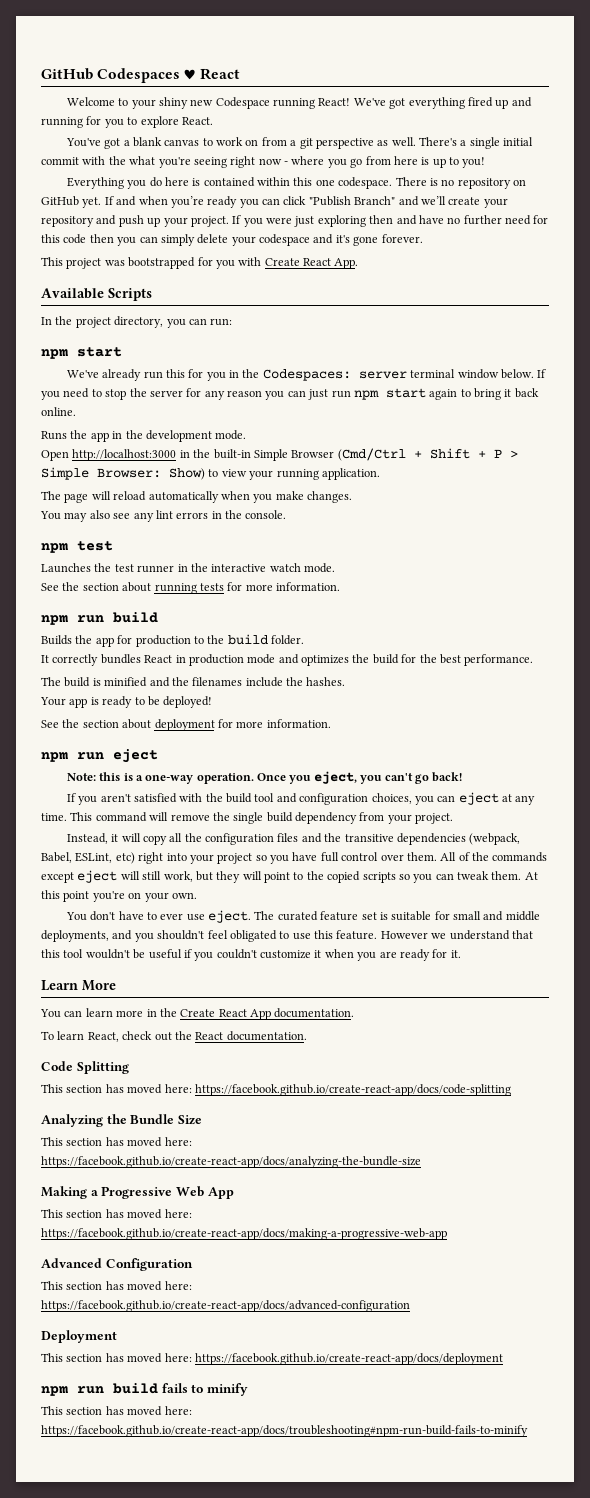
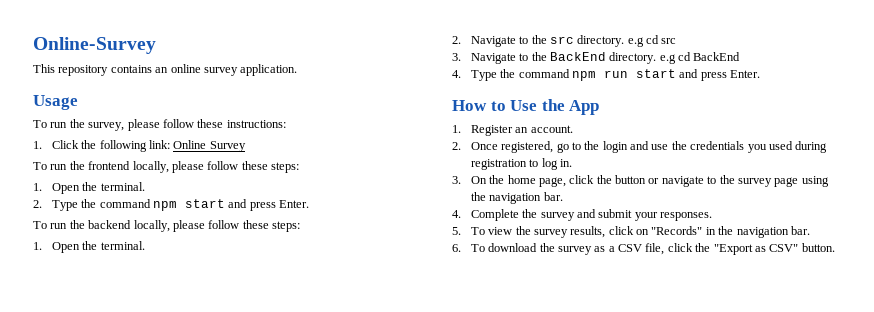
[41,68,240,83] [66,97,532,109] [41,116,213,128] [65,137,534,149] [41,156,486,168] [66,177,527,189] [41,196,508,208] [41,215,549,227] [41,234,423,246] [41,257,359,269] [41,288,152,301] [41,316,233,328] [41,347,122,359] [66,369,547,381] [41,388,539,400] [41,407,76,416] [41,430,247,442] [41,448,518,461] [41,467,380,480] [41,491,352,503] [40,510,287,522] [41,541,113,553] [41,563,335,573] [41,582,340,594] [41,612,158,625] [41,634,304,647] [41,654,534,666] [41,677,346,687] [40,696,213,708] [41,719,331,731] [41,749,158,763] [66,771,463,784] [66,792,536,805] [41,812,454,824] [66,833,521,845] [41,852,548,864] [41,870,538,883] [41,890,197,902] [65,910,540,923] [41,930,533,942] [41,949,461,961] [41,980,116,991] [40,1008,355,1020] [41,1031,307,1042] [41,1061,129,1074] [41,1084,511,1096] [41,1114,202,1127] [41,1137,192,1147] [41,1156,421,1168] [41,1186,234,1199] [41,1209,192,1219] [41,1228,447,1240] [41,1258,193,1271] [41,1281,192,1291] [41,1300,410,1312] [41,1330,117,1343] [41,1353,503,1365] [41,1383,248,1396] [41,1406,192,1416] [41,1425,528,1437] GitHub Codespaces ♥ React // Welcome to your shiny new Codespace running React! We've got everything fired up and running for you to explore React. // You've got a blank canvas to work on from a git perspective as well. There's a single initial commit with the what you're seeing right now - where you go from here is up to you! // Everything you do here is contained within this one codespace. There is no repository on GitHub yet. If and when you’re ready you can click "Publish Branch" and we’ll create your repository and push up your project. If you were just exploring then and have no further need for this code then you can simply delete your codespace and it's gone forever. // This project was bootstrapped for you with Create React App. // Available Scripts // In the project directory, you can run: // npm start // We've already run this for you in the Codespaces: server terminal window below. If you need to stop the server for any reason you can just run npm start again to bring it back online. // Runs the app in the development mode. // Open http://localhost:3000 in the built-in Simple Browser (Cmd/Ctrl + Shift + P > Simple Browser: Show) to view your running application. // The page will reload automatically when you make changes. // You may also see any lint errors in the console. // npm test // Launches the test runner in the interactive watch mode. // See the section about running tests for more information. // npm run build // Builds the app for production to the build folder. // It correctly bundles React in production mode and optimizes the build for the best performance. // The build is minified and the filenames include the hashes. // Your app is ready to be deployed! // See the section about deployment for more information. // npm run eject // Note: this is a one-way operation. Once you eject, you can't go back! // If you aren't satisfied with the build tool and configuration choices, you can eject at any time. This command will remove the single build dependency from your project. // Instead, it will copy all the configuration files and the transitive dependencies (webpack, Babel, ESLint, etc) right into your project so you have full control over them. All of the commands except eject will still work, but they will point to the copied scripts so you can tweak them. At this point you're on your own. // You don't have to ever use eject. The curated feature set is suitable for small and middle deployments, and you shouldn't feel obligated to use this feature. However we understand that this tool wouldn't be useful if you couldn't customize it when you are ready for it. // Learn More // You can learn more in the Create React App documentation. // To learn React, check out the React documentation. // Code Splitting // This section has moved here: https://facebook.github.io/create-react-app/docs/code-splitting // Analyzing the Bundle Size // This section has moved here: https://facebook.github.io/create-react-app/docs/analyzing-the-bundle-size // Making a Progressive Web App // This section has moved here: https://facebook.github.io/create-react-app/docs/making-a-progressive-web-app // Advanced Configuration // This section has moved here: https://facebook.github.io/create-react-app/docs/advanced-configuration // Deployment // This section has moved here: https://facebook.github.io/create-react-app/docs/deployment // npm run build fails to minify // This section has moved here: https://facebook.github.io/create-react-app/docs/troubleshooting#npm-run-build-fails-to-minify -> [33,37,156,54] [33,64,298,76] [33,95,78,110] [33,119,286,131] [33,140,246,152] [33,161,299,173] [33,182,145,194] [33,199,310,211] [33,220,300,232] [33,241,145,253] [452,35,677,47] [452,52,741,64] [452,69,761,81] [452,99,600,115] [452,125,573,136] [452,141,828,153] [470,158,572,170] [452,175,829,187] [470,192,563,204] [452,209,713,221] [452,226,810,238] [452,243,835,255] Online-Survey // This repository contains an online survey application. // Usage // To run the survey, please follow these instructions: // 1. Click the following link: Online Survey // To run the frontend locally, please follow these steps: // 1. Open the terminal. // 2. Type the command npm start and press Enter. // To run the backend locally, please follow these steps: // 1. Open the terminal. // 2. Navigate to the src directory. e.g cd src // 3. Navigate to the BackEnd directory. e.g cd BackEnd // 4. Type the command npm run start and press Enter. // How to Use the App // 1. Register an account. // 2. Once registered, go to the login and use the credentials you used during registration to log in. // 3. On the home page, click the button or navigate to the survey page using the navigation bar. // 4. Complete the survey and submit your responses. // 5. To view the survey results, click on "Records" in the navigation bar. // 6. To download the survey as a CSV file, click the "Export as CSV" button.

